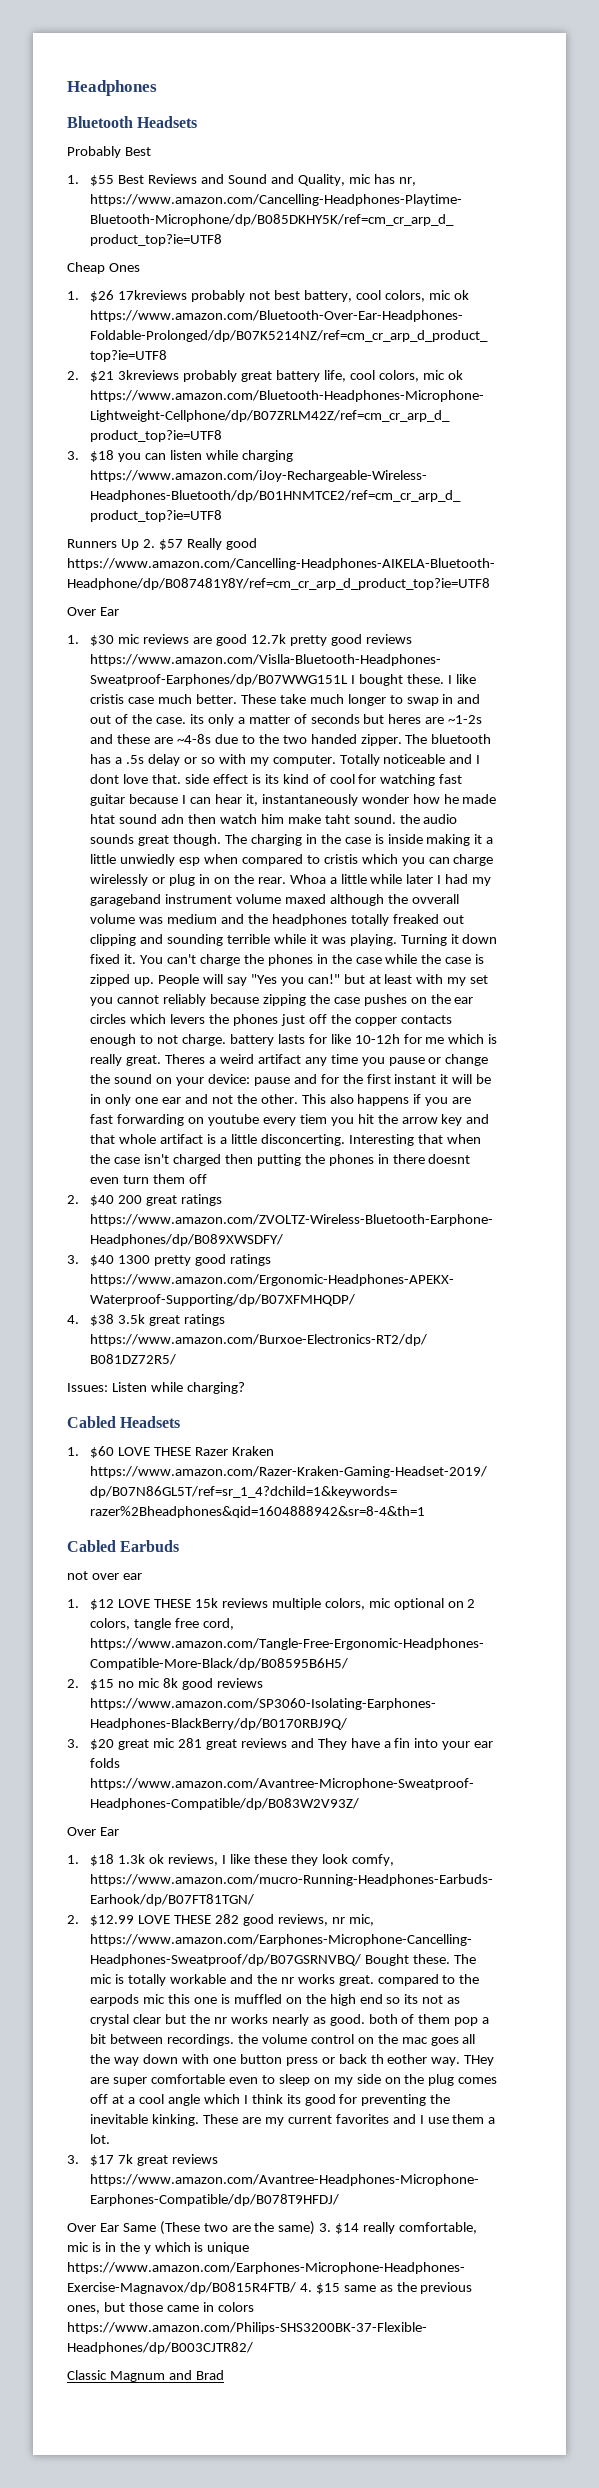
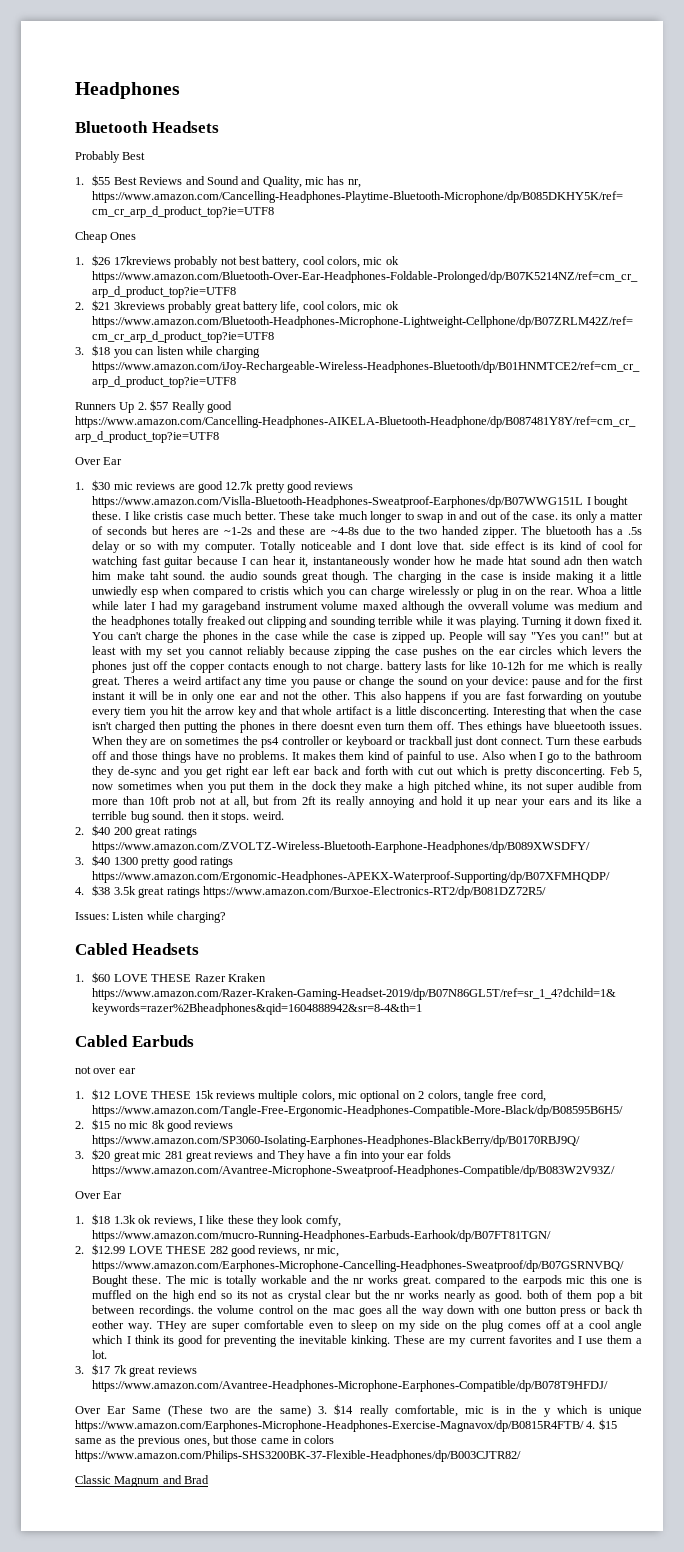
[189,1174,208,1184] off -> [437,721,643,733] [92,736,642,748] [92,751,643,763] [92,766,643,778] [92,781,642,793] [92,796,642,808] [92,811,284,823] off. Thes ethings have blueetooth issues. When they are on sometimes the ps4 controller or keyboard or trackball just dont connect. Turn these earbuds off and those things have no problems. It makes them kind of painful to use. Also when I go to the bathroom they de-sync and you get right ear left ear back and forth with cut out which is pretty disconcerting. Feb 5, now sometimes when you put them in the dock they make a high pitched whine, its not super audible from more than 10ft prob not at all, but from 2ft its really annoying and hold it up near your ears and its like a terrible bug sound. then it stops. weird.

